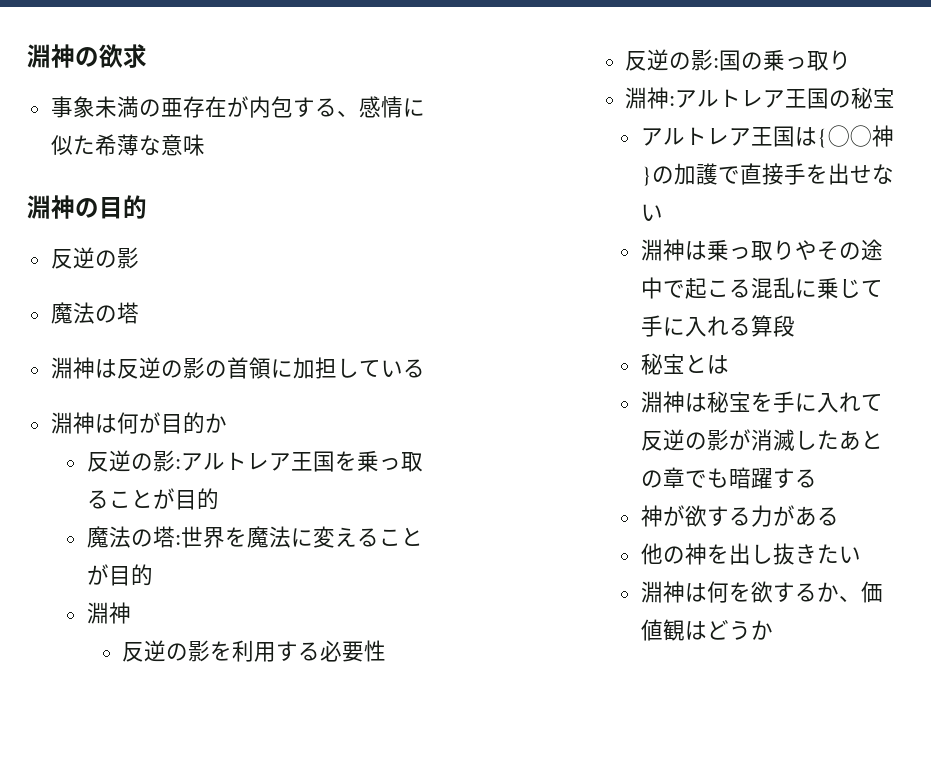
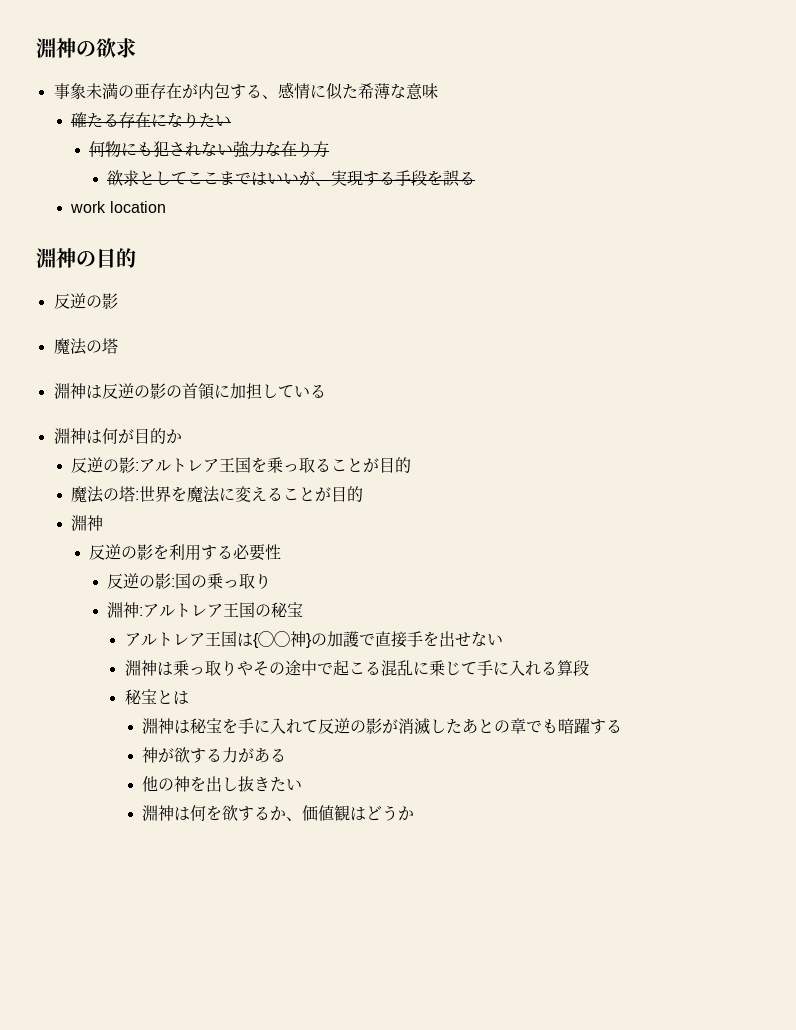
(205, 145) none -> [71,112,232,128] [89,141,330,158] [106,170,475,187] [70,201,166,213] // 確たる存在になりたい // 何物にも犯されない強力な在り方 // 欲求としてここまではいいが、実現する手段を誤る // work location

